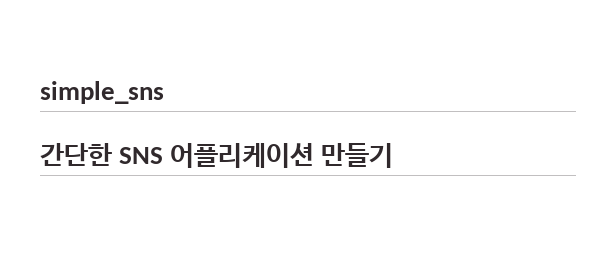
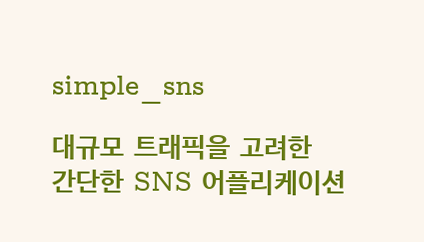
(164, 92) none -> [51,134,312,161] 대규모 트래픽을 고려한
[321,143,394,168] 만들기 -> (346, 182) none

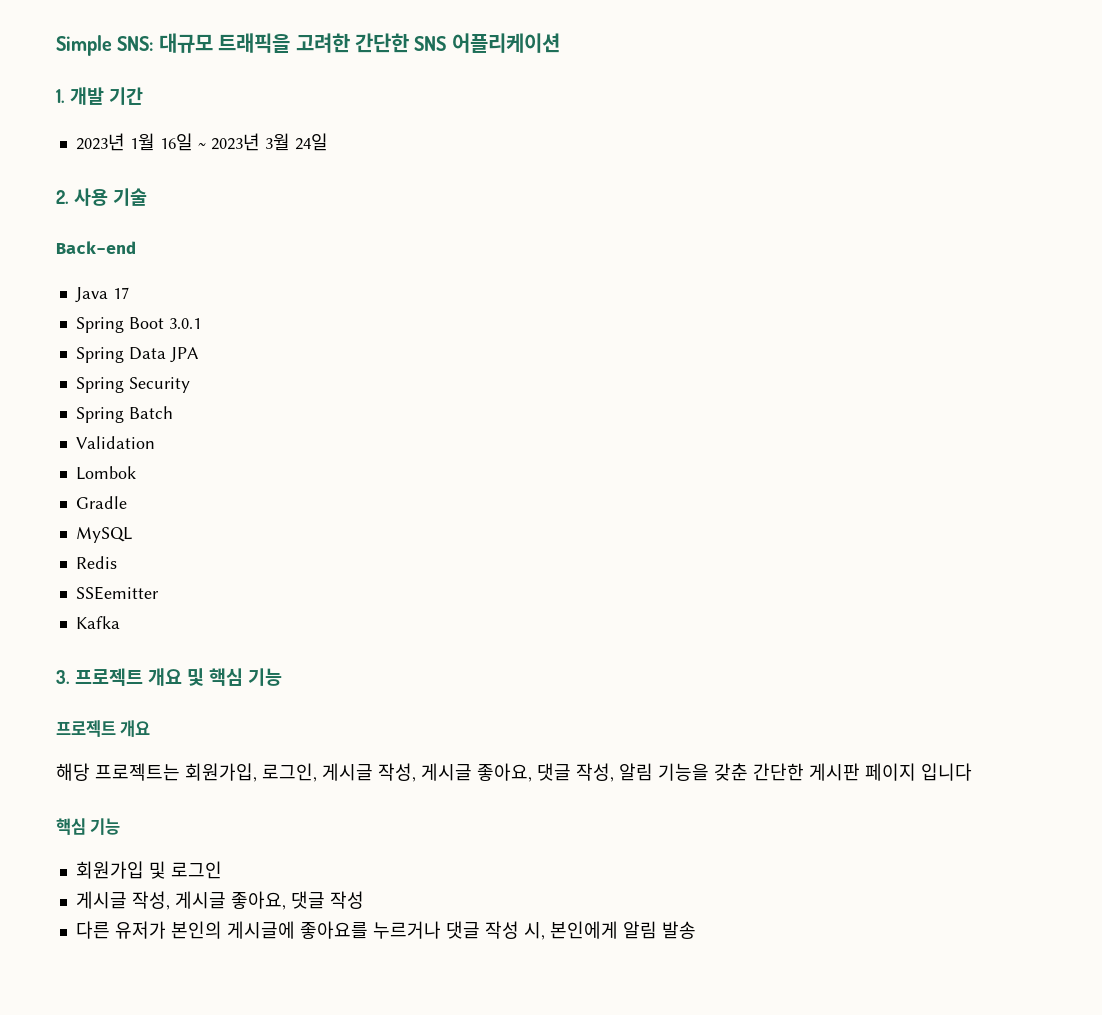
[52,75,205,104] simple_sns // -> [56,35,154,56] Simple SNS:
(346, 182) none -> [56,87,143,105] [75,133,328,151] [56,188,147,206] [56,241,136,254] [74,287,129,303] [75,317,201,333] [75,347,199,363] [75,377,190,393] [75,406,173,423] [75,436,155,449] [75,466,136,480] [75,496,127,509] [75,527,132,543] [75,556,117,569] [75,586,159,600] [75,616,120,629] [56,668,282,686] [56,720,151,737] [56,763,972,782] [56,818,121,835] [75,861,222,879] [75,891,364,910] [75,921,696,940] // 1. 개발 기간 // 2023년 1월 16일 ~ 2023년 3월 24일 // 2. 사용 기술 // Back-end // Java 17 // Spring Boot 3.0.1 // Spring Data JPA // Spring Security // Spring Batch // Validation // Lombok // Gradle // MySQL // Redis // SSEemitter // Kafka // 3. 프로젝트 개요 및 핵심 기능 // 프로젝트 개요 // 해당 프로젝트는 회원가입, 로그인, 게시글 작성, 게시글 좋아요, 댓글 작성, 알림 기능을 갖춘 간단한 게시판 페이지 입니다 // 핵심 기능 // 회원가입 및 로그인 // 게시글 작성, 게시글 좋아요, 댓글 작성 // 다른 유저가 본인의 게시글에 좋아요를 누르거나 댓글 작성 시, 본인에게 알림 발송

